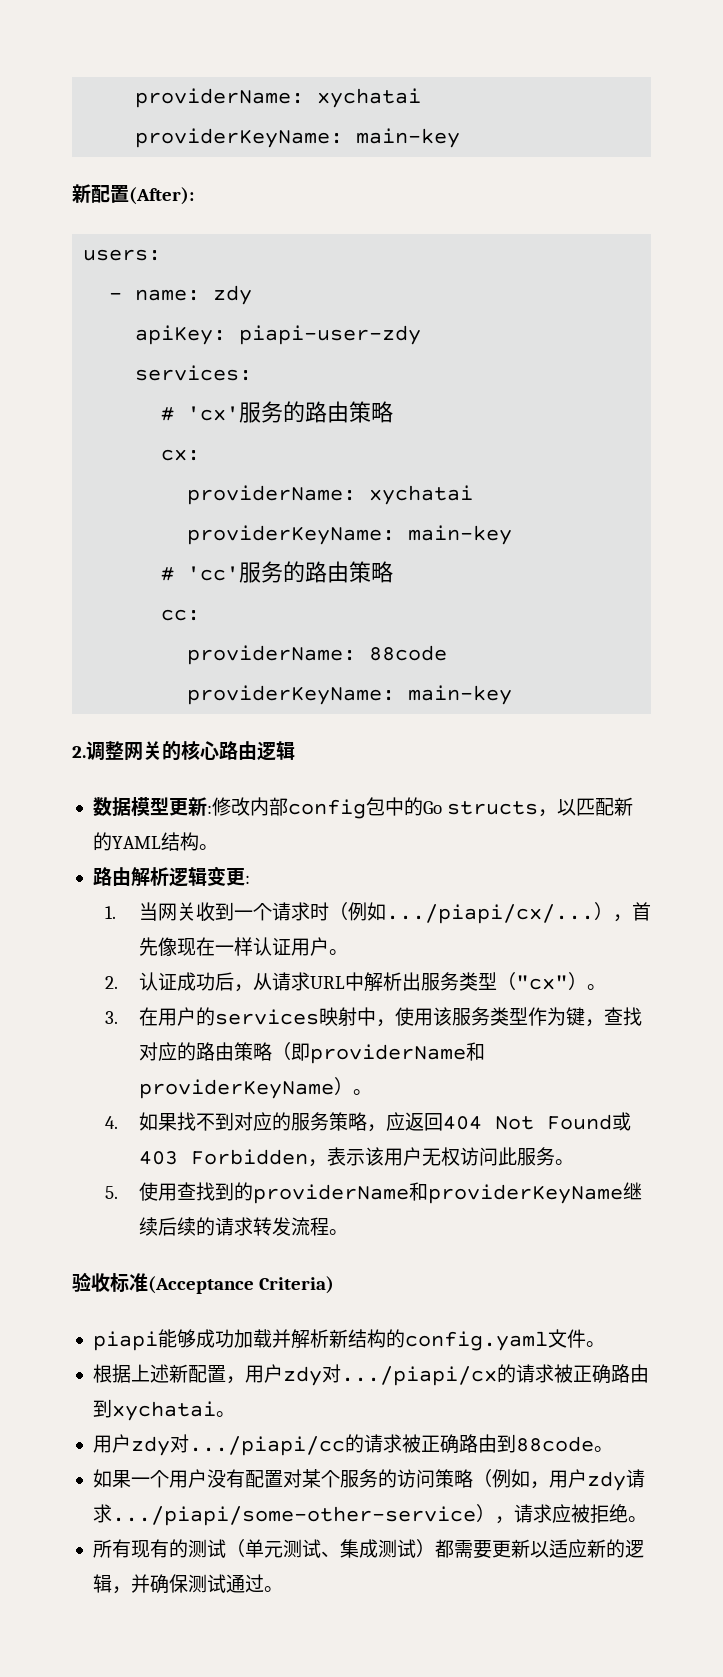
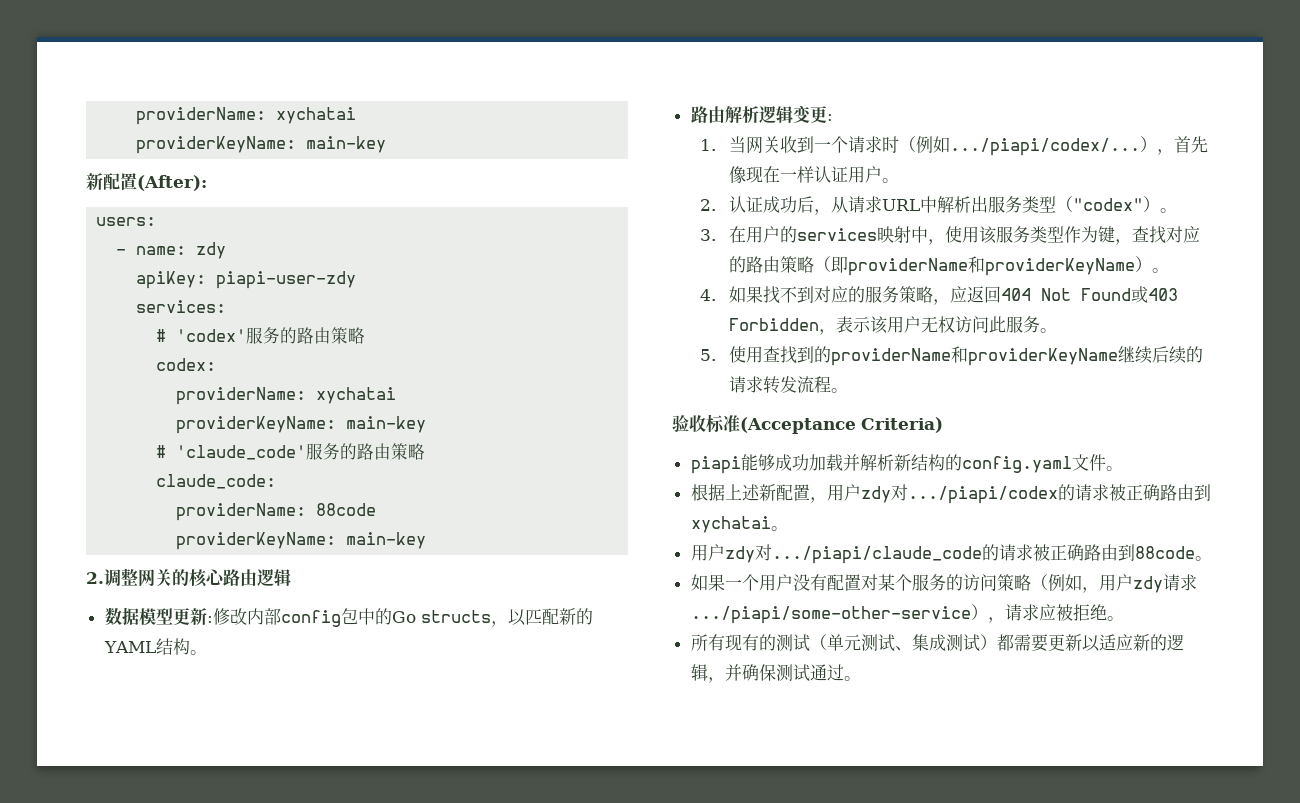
[187,401,394,423] [161,449,201,461] 'cx'服务的路由策略 // cx: -> [176,327,366,344] [156,358,217,371] 'codex'服务的路由策略 // codex:
[187,561,394,583] [161,609,201,621] 'cc'服务的路由策略 // cc: -> [176,443,426,460] [156,474,277,489] 'claude_code'服务的路由策略 // claude_code:
[385,904,594,924] .../piapi/cx/... -> [949,138,1140,156] .../piapi/codex/...
[515,975,568,990] "cx" -> [1072,198,1143,211] "codex"
[340,1366,497,1386] .../piapi/cx -> [907,486,1058,504] .../piapi/codex
[188,1436,345,1456] .../piapi/cc -> [771,546,982,564] .../piapi/claude_code

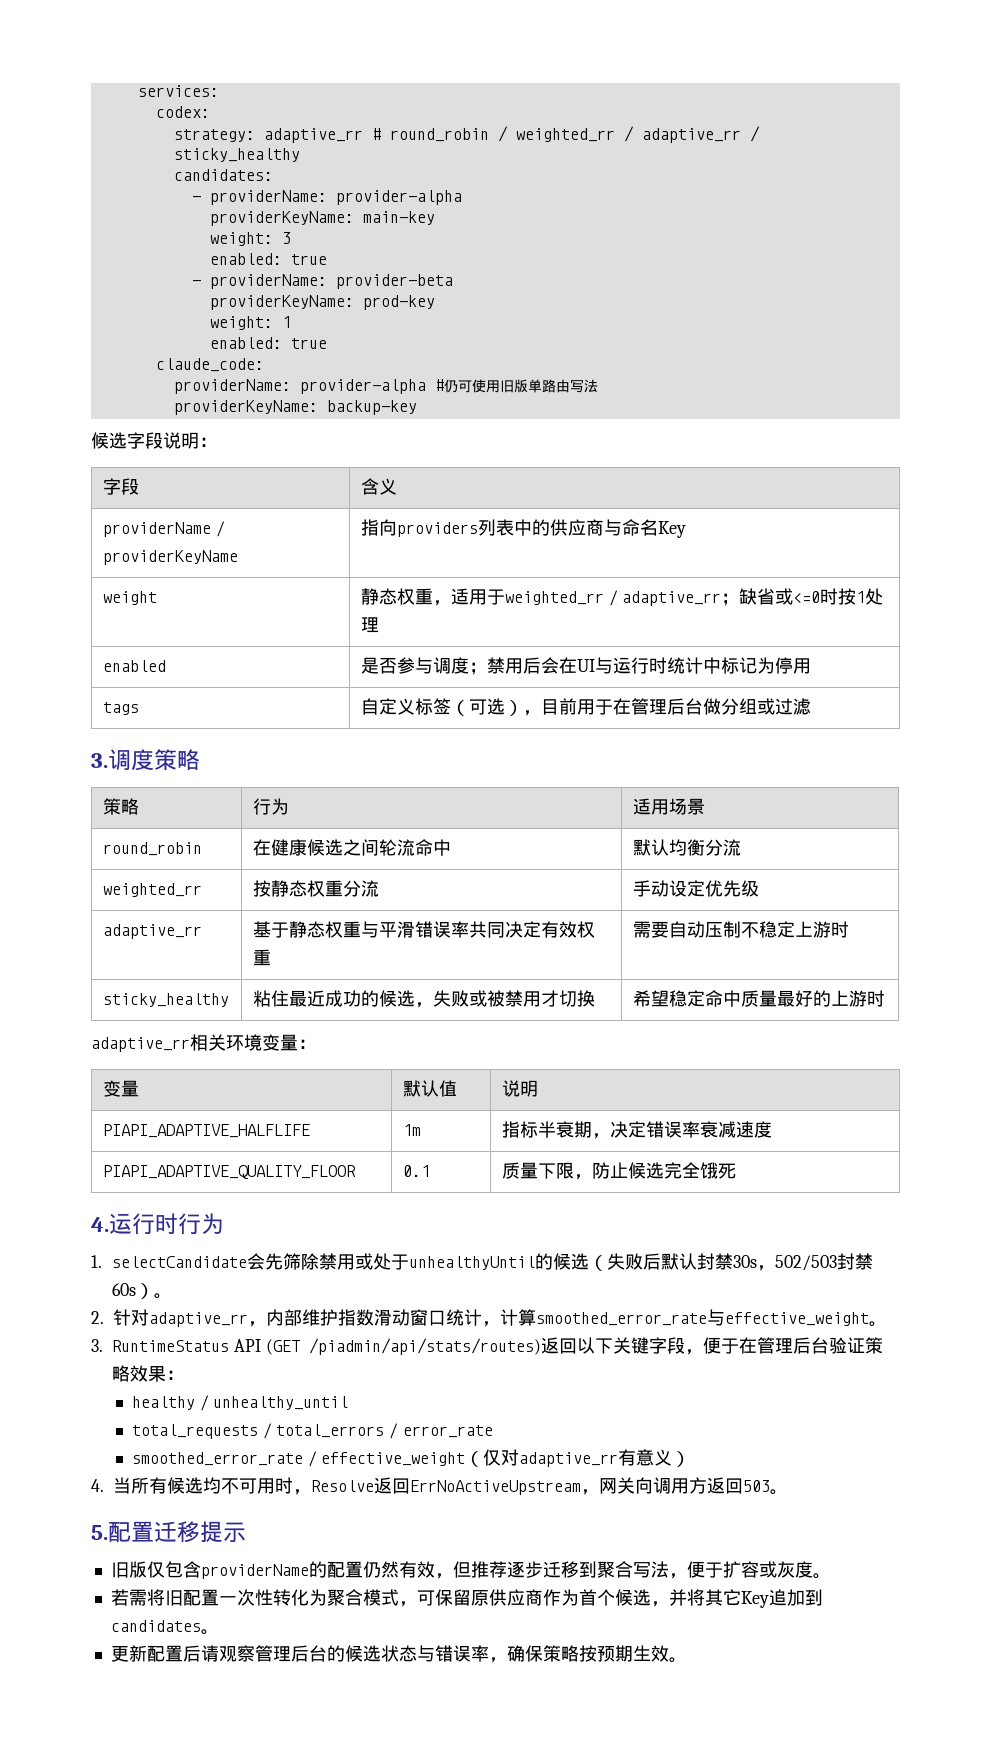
[136,107,357,125] [136,136,387,154] [86,173,207,191] [96,217,157,226] [116,242,227,259] [136,271,357,289] [136,300,227,313] [156,327,366,344] [156,358,217,371] [176,387,397,405] [176,416,427,434] [156,443,426,460] [156,474,277,489] [176,503,377,521] [176,532,427,550] [86,568,291,587] [104,607,593,627] [103,638,207,655] [690,105,833,123] [700,136,1208,156] [728,166,899,184] [700,196,1177,215] [700,226,1200,245] [728,256,1169,276] [700,286,1178,305] [728,316,1057,335] [700,346,1203,366] [728,376,848,394] [672,414,943,434] [690,454,1123,474] [690,484,1211,504] [690,516,788,533] [690,544,1212,564] [690,574,1197,593] [690,604,1124,624] [690,634,1184,652] [690,664,844,683] providerName: xychatai // providerKeyName: main-key // 新配置(After): // users: // - name: zdy // apiKey: piapi-user-zdy // services: // # 'codex'服务的路由策略 // codex: // providerName: xychatai // providerKeyName: main-key // # 'claude_code'服务的路由策略 // claude_code: // providerName: 88code // providerKeyName: main-key // 2.调整网关的核心路由逻辑 // 数据模型更新:修改内部config包中的Go structs，以匹配新的YAML结构。 // 路由解析逻辑变更: // 1.当网关收到一个请求时（例如.../piapi/codex/...），首先像现在一样认证用户。 // 2.认证成功后，从请求URL中解析出服务类型（"codex"）。 // 3.在用户的services映射中，使用该服务类型作为键，查找对应的路由策略（即providerName和providerKeyName）。 // 4.如果找不到对应的服务策略，应返回404 Not Found或403 Forbidden，表示该用户无权访问此服务。 // 5.使用查找到的providerName和providerKeyName继续后续的请求转发流程。 // 验收标准(Acceptance Criteria) // piapi能够成功加载并解析新结构的config.yaml文件。 // 根据上述新配置，用户zdy对.../piapi/codex的请求被正确路由到xychatai。 // 用户zdy对.../piapi/claude_code的请求被正确路由到88code。 // 如果一个用户没有配置对某个服务的访问策略（例如，用户zdy请求.../piapi/some-other-service），请求应被拒绝。 // 所有现有的测试（单元测试、集成测试）都需要更新以适应新的逻辑，并确保测试通过 -> [137,85,219,97] [155,106,210,118] [173,126,760,143] [173,148,300,162] [173,169,273,181] [191,190,462,205] [209,211,435,226] [209,232,291,246] [209,253,327,265] [191,274,453,289] [209,295,435,310] [209,316,291,330] [209,337,327,349] [155,358,264,372] [173,379,598,394] [173,400,417,415] [91,432,217,449] [102,478,139,495] [360,478,397,495] [102,521,225,537] [102,550,238,565] [360,519,686,538] [102,591,157,605] [360,588,884,606] [360,617,379,633] [102,660,166,672] [360,657,811,675] [102,702,139,715] [360,698,811,716] [91,749,200,771] [102,798,139,815] [252,798,289,815] [632,798,705,815] [102,842,202,856] [252,839,451,856] [632,839,741,856] [102,883,202,897] [252,880,379,897] [632,880,759,897] [102,924,202,939] [252,921,595,938] [252,949,271,966] [632,921,849,938] [102,993,229,1007] [252,990,595,1008] [632,990,885,1007] [91,1034,316,1052] [102,1080,139,1097] [402,1080,457,1097] [501,1080,538,1097] [102,1124,310,1138] [402,1124,421,1136] [501,1121,772,1139] [102,1165,356,1179] [402,1165,430,1177] [501,1162,736,1180] [91,1213,224,1235] [91,1253,873,1271] [111,1283,172,1299] [91,1309,887,1327] [91,1337,883,1355] [112,1365,184,1382] [131,1395,349,1411] [131,1423,494,1439] [131,1449,691,1467] [91,1477,788,1495] [91,1521,246,1543] [110,1561,831,1579] [110,1589,823,1608] [110,1620,219,1635] [110,1645,669,1663] services: // codex: // strategy: adaptive_rr # round_robin / weighted_rr / adaptive_rr / sticky_healthy // candidates: // - providerName: provider-alpha // providerKeyName: main-key // weight: 3 // enabled: true // - providerName: provider-beta // providerKeyName: prod-key // weight: 1 // enabled: true // claude_code: // providerName: provider-alpha #仍可使用旧版单路由写法 // providerKeyName: backup-key // 候选字段说明： // 字段 | 含义 // providerName / providerKeyName | 指向providers列表中的供应商与命名Key // weight | 静态权重，适用于weighted_rr / adaptive_rr；缺省或<=0时按1处理 // enabled | 是否参与调度；禁用后会在UI与运行时统计中标记为停用 // tags | 自定义标签（可选），目前用于在管理后台做分组或过滤 // 3.调度策略 // 策略 | 行为 | 适用场景 // round_robin | 在健康候选之间轮流命中 | 默认均衡分流 // weighted_rr | 按静态权重分流 | 手动设定优先级 // adaptive_rr | 基于静态权重与平滑错误率共同决定有效权重 | 需要自动压制不稳定上游时 // sticky_healthy | 粘住最近成功的候选，失败或被禁用才切换 | 希望稳定命中质量最好的上游时 // adaptive_rr相关环境变量： // 变量 | 默认值 | 说明 // PIAPI_ADAPTIVE_HALFLIFE | 1m | 指标半衰期，决定错误率衰减速度 // PIAPI_ADAPTIVE_QUALITY_FLOOR | 0.1 | 质量下限，防止候选完全饿死 // 4.运行时行为 // 1. selectCandidate会先筛除禁用或处于unhealthyUntil的候选（失败后默认封禁30s，502/503封禁60s）。 // 2.针对adaptive_rr，内部维护指数滑动窗口统计，计算smoothed_error_rate与effective_weight。 // 3. RuntimeStatus API (GET /piadmin/api/stats/routes)返回以下关键字段，便于在管理后台验证策略效果： // healthy / unhealthy_until // total_requests / total_errors / error_rate // smoothed_error_rate / effective_weight（仅对adaptive_rr有意义） // 4.当所有候选均不可用时，Resolve返回ErrNoActiveUpstream，网关向调用方返回503。 // 5.配置迁移提示 // 旧版仅包含providerName的配置仍然有效，但推荐逐步迁移到聚合写法，便于扩容或灰度。 // 若需将旧配置一次性转化为聚合模式，可保留原供应商作为首个候选，并将其它Key追加到candidates。 // 更新配置后请观察管理后台的候选状态与错误率，确保策略按预期生效

